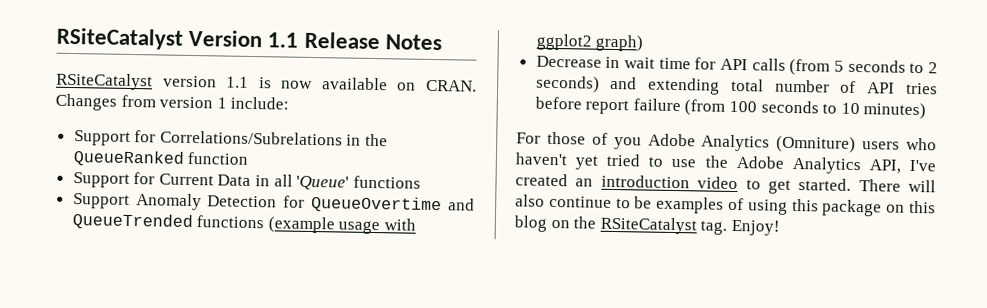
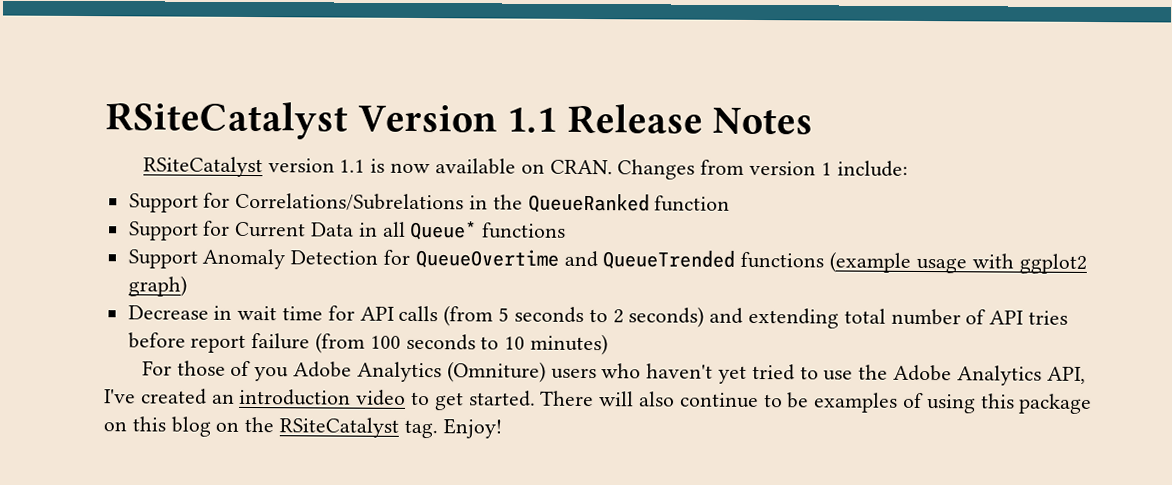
[296,175,350,191] 'Queue' -> [410,220,478,241] Queue*

